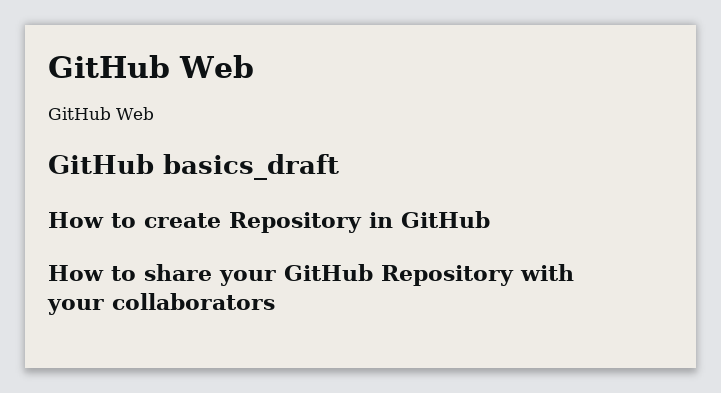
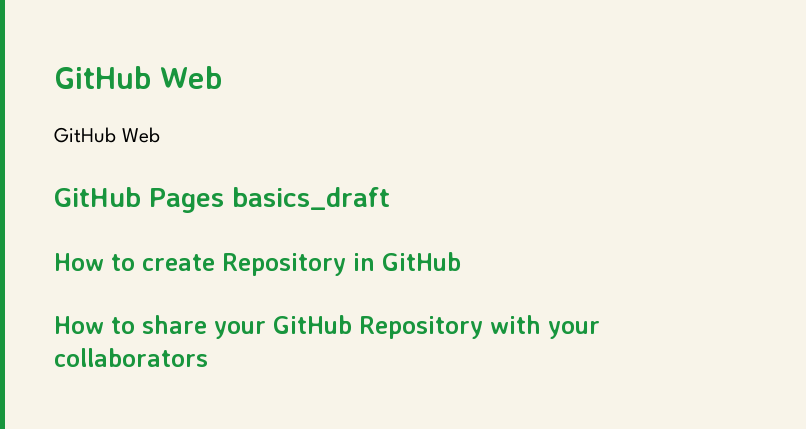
(154, 164) none -> [149,188,224,213] Pages

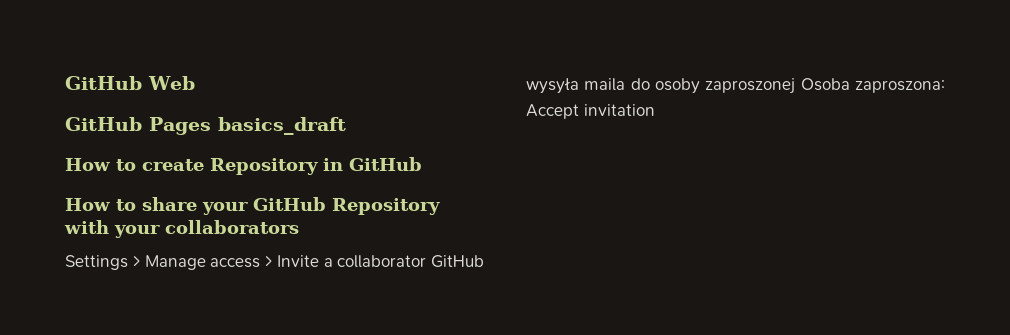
[54,66,222,89] [54,127,160,143] GitHub Web // GitHub Web -> [65,76,195,90] GitHub Web
(208, 357) none -> [65,255,484,270] [526,78,945,94] [526,104,655,119] // Settings > Manage access > Invite a collaborator GitHub wysyła maila do osoby zaproszonej Osoba zaproszona: Accept invitation

